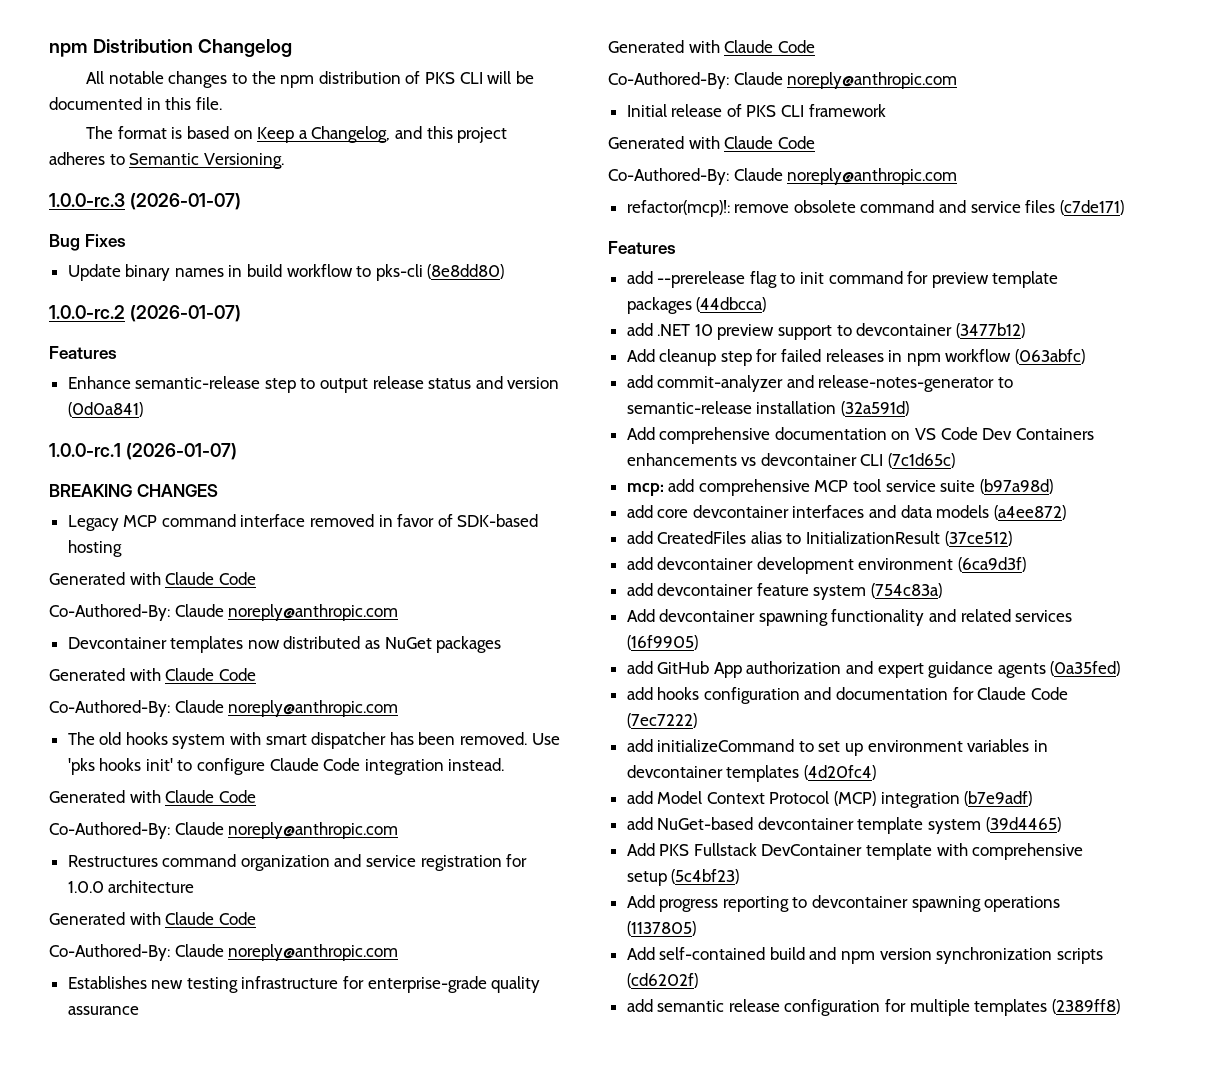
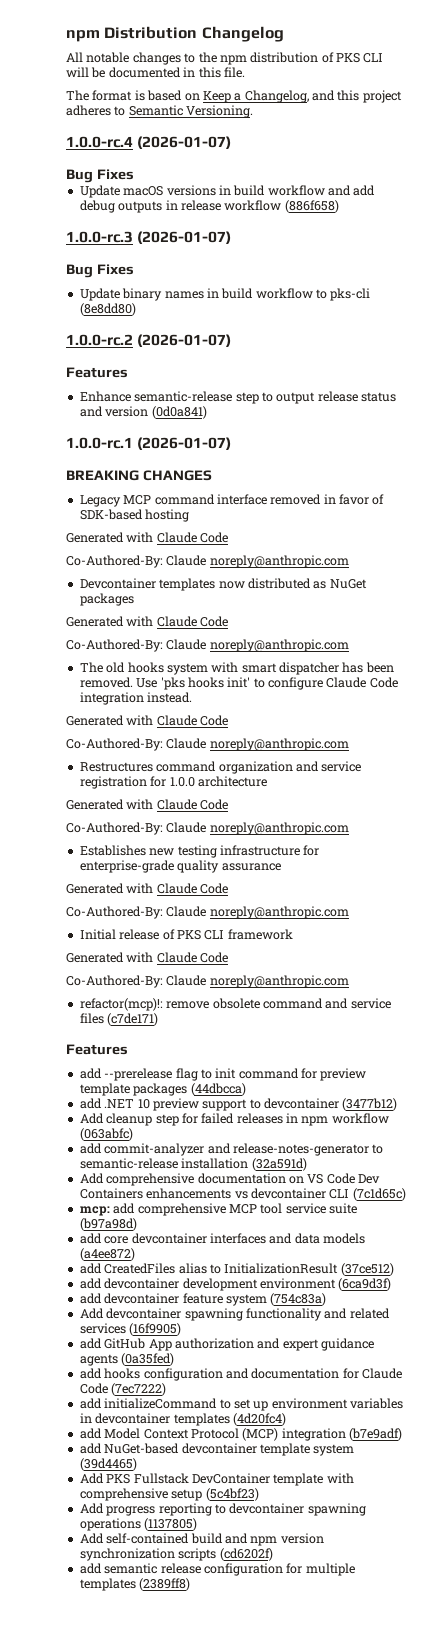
(284, 161) none -> [66,136,232,149] [66,169,134,183] [79,185,376,198] [79,200,339,213] // 1.0.0-rc.4 (2026-01-07) // Bug Fixes // Update macOS versions in build workflow and add debug outputs in release workflow (886f658)

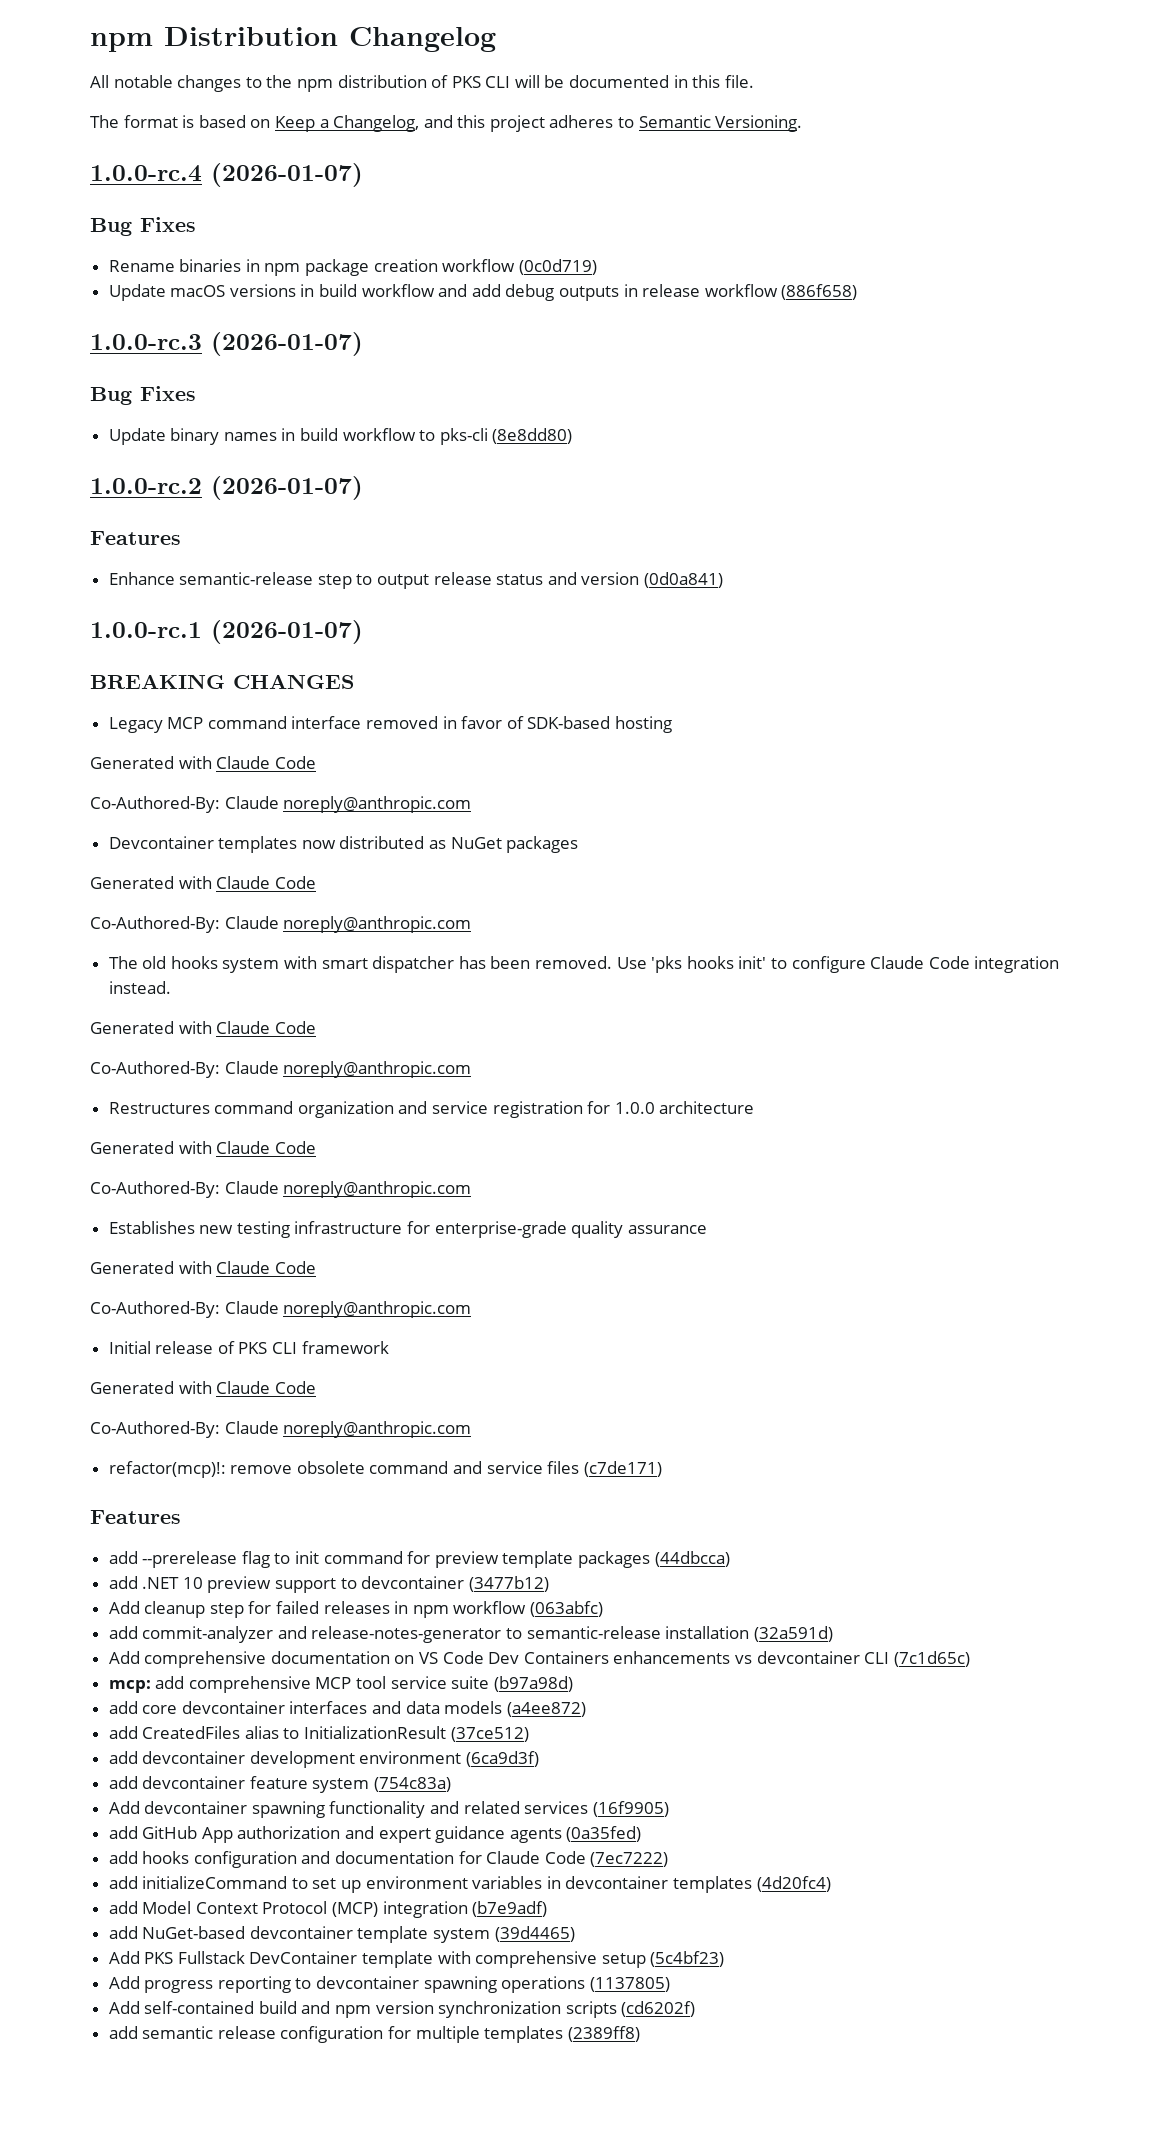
(134, 174) none -> [108,259,597,276] // Rename binaries in npm package creation workflow (0c0d719)

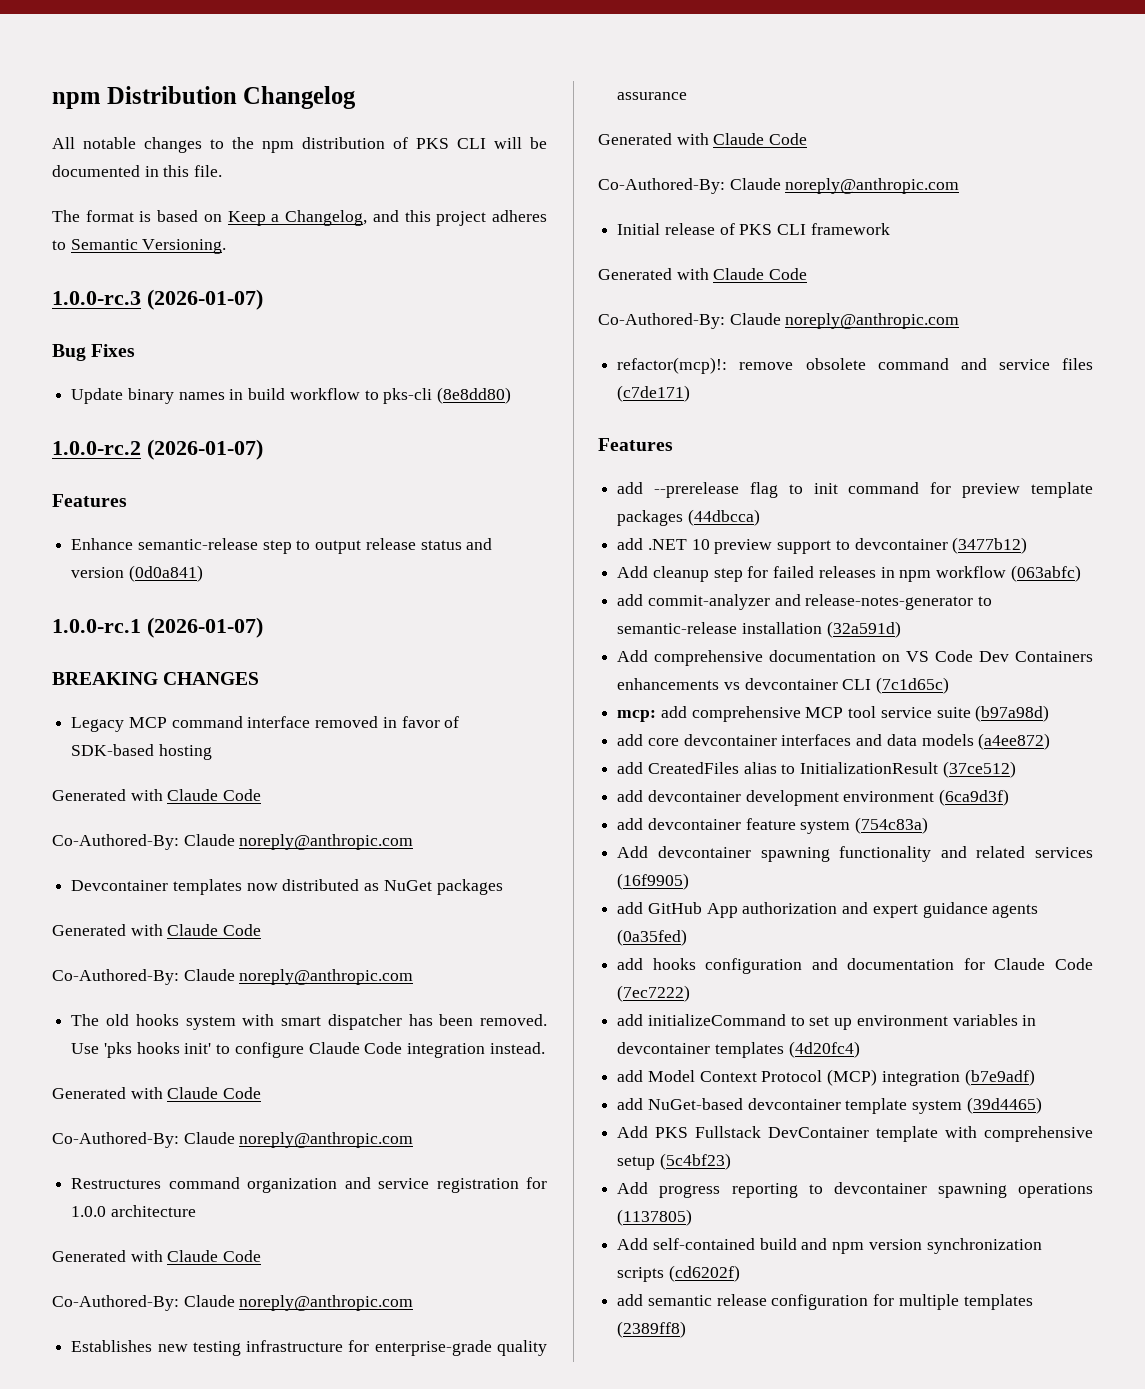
[90,163,363,187] [90,217,196,236] [108,259,597,276] [108,284,858,301] // 1.0.0-rc.4 (2026-01-07) // Bug Fixes // Rename binaries in npm package creation workflow (0c0d719) // Update macOS versions in build workflow and add debug outputs in release workflow (886f658) -> (227, 246) none

